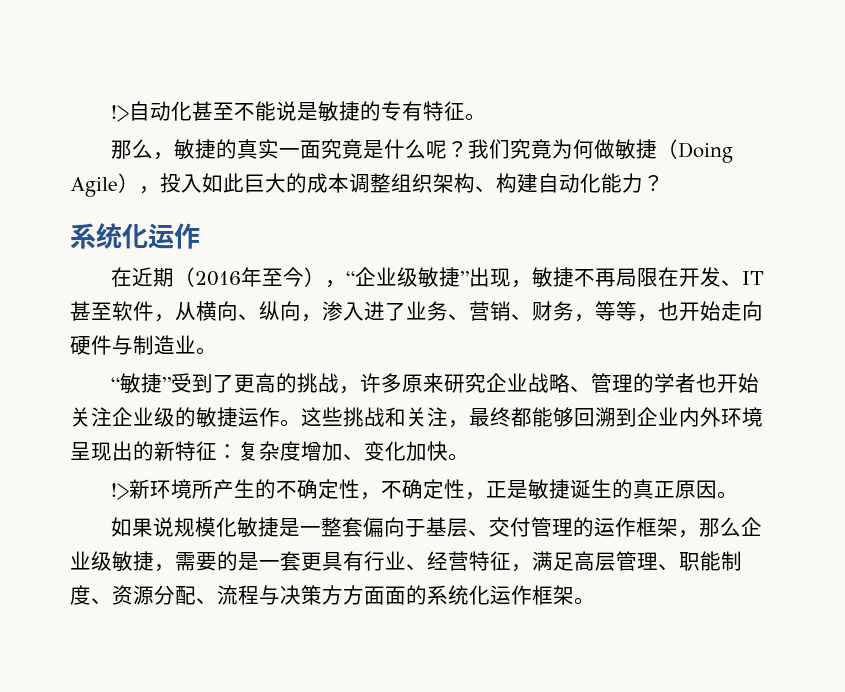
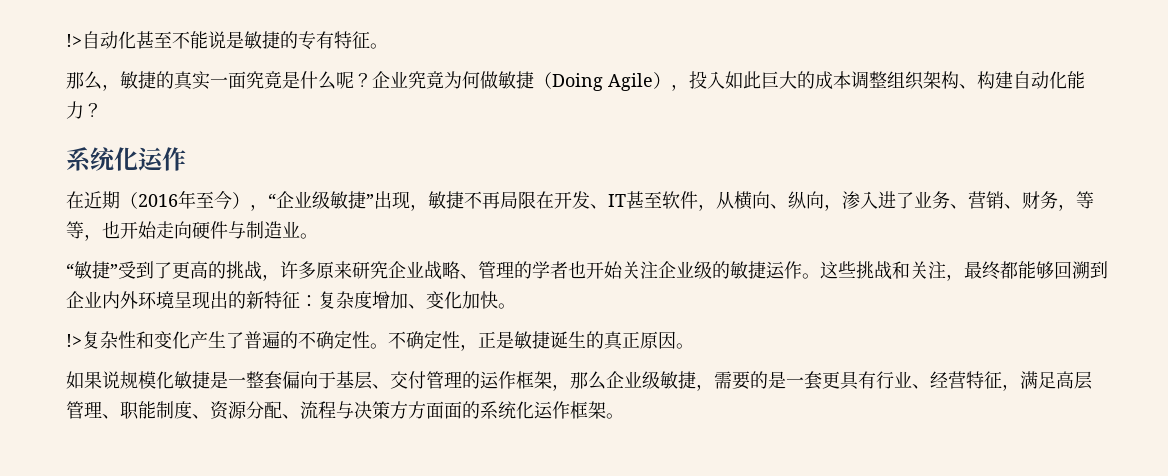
[467,139,510,159] 我们 -> [372,71,408,88] 企业
[128,479,255,499] 新环境所产生 -> [82,331,280,349] 复杂性和变化产生了普遍
[359,492,381,500] ， -> [370,343,388,349] 。

